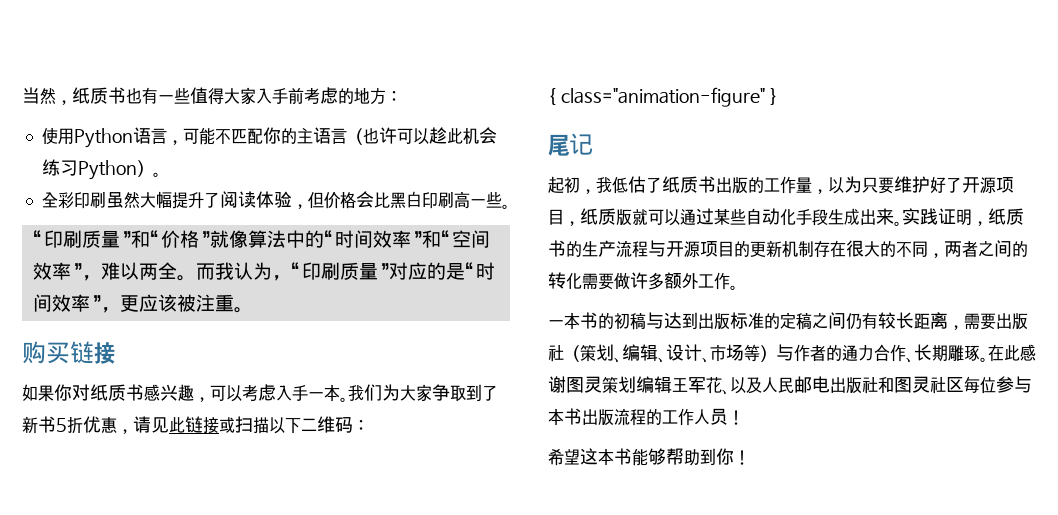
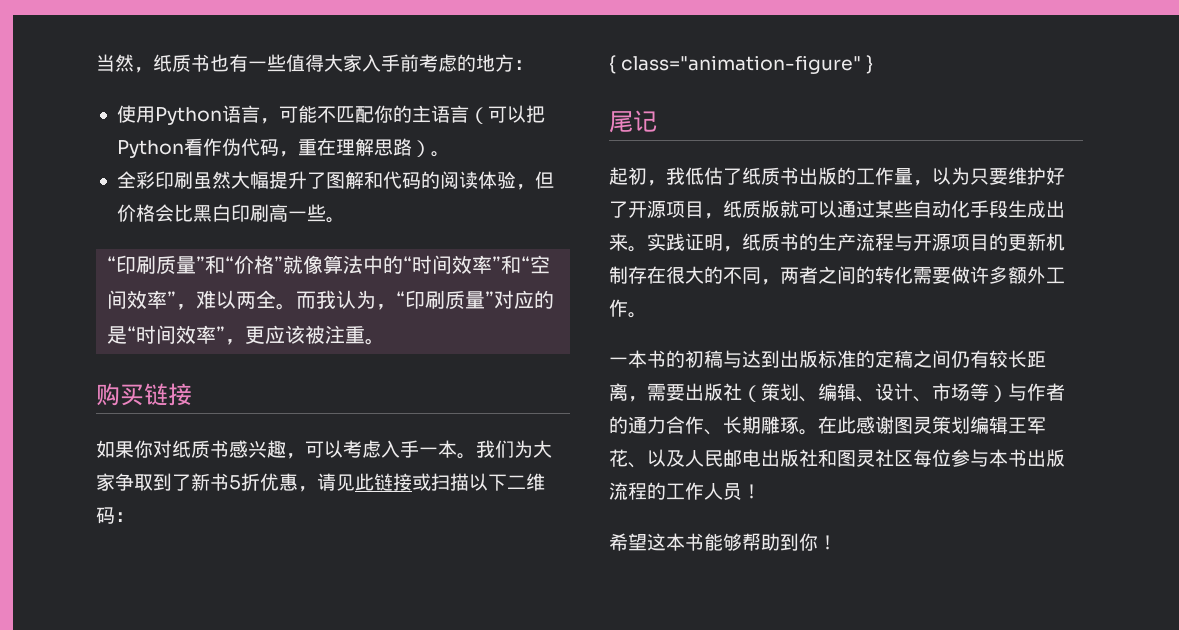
[362,127,497,145] [41,159,137,180] 也许可以趁此机会练习Python -> [487,105,545,123] [116,138,412,158] 可以把Python看作伪代码，重在理解思路
(220, 200) none -> [325,171,440,189] 图解和代码的

